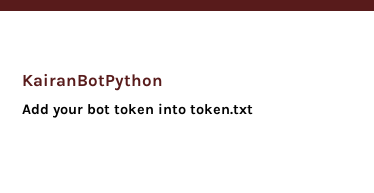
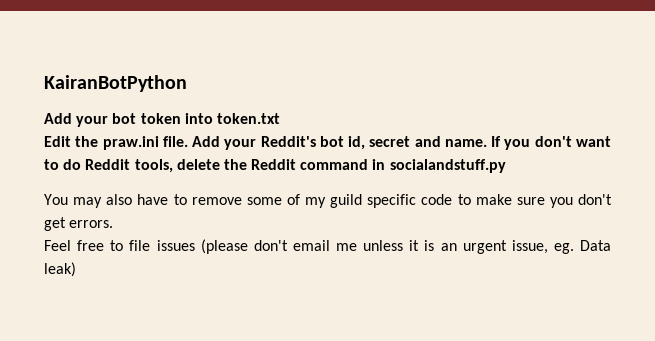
(253, 109) none -> [44,136,611,150] [44,159,506,173] [44,194,612,208] [44,217,114,231] [44,239,611,254] [44,262,76,277] // Edit the praw.ini file. Add your Reddit's bot id, secret and name. If you don't want to do Reddit tools, delete the Reddit command in socialandstuff.py // You may also have to remove some of my guild specific code to make sure you don't get errors. // Feel free to file issues (please don't email me unless it is an urgent issue, eg. Data leak)

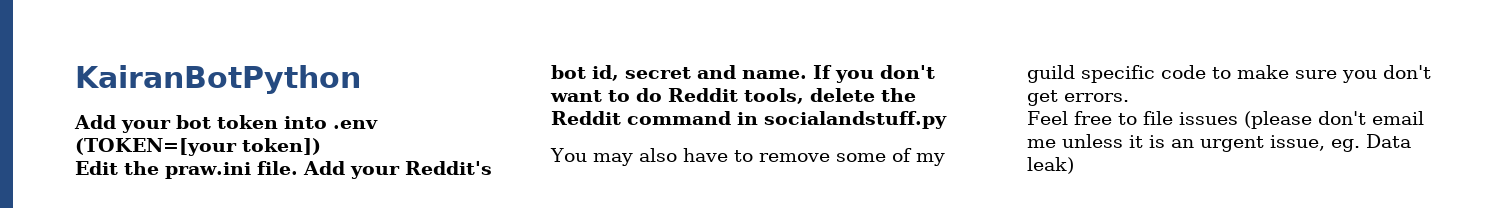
[216,113,280,124] token.txt -> [333,120,378,129] [75,138,321,156] .env (TOKEN=[your token])

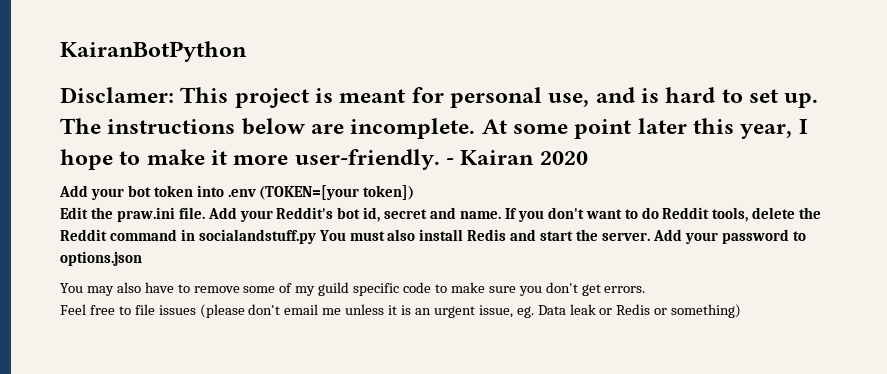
(361, 79) none -> [60,87,819,108] [60,118,808,139] [60,149,588,170] // Disclamer: This project is meant for personal use, and is hard to set up. The instructions below are incomplete. At some point later this year, I hope to make it more user-friendly. - Kairan 2020
(947, 120) none -> [318,229,806,244] [60,251,142,266] You must also install Redis and start the server. Add your password to options.json
[1027,157,1074,174] leak) -> [569,304,742,318] leak or Redis or something)

